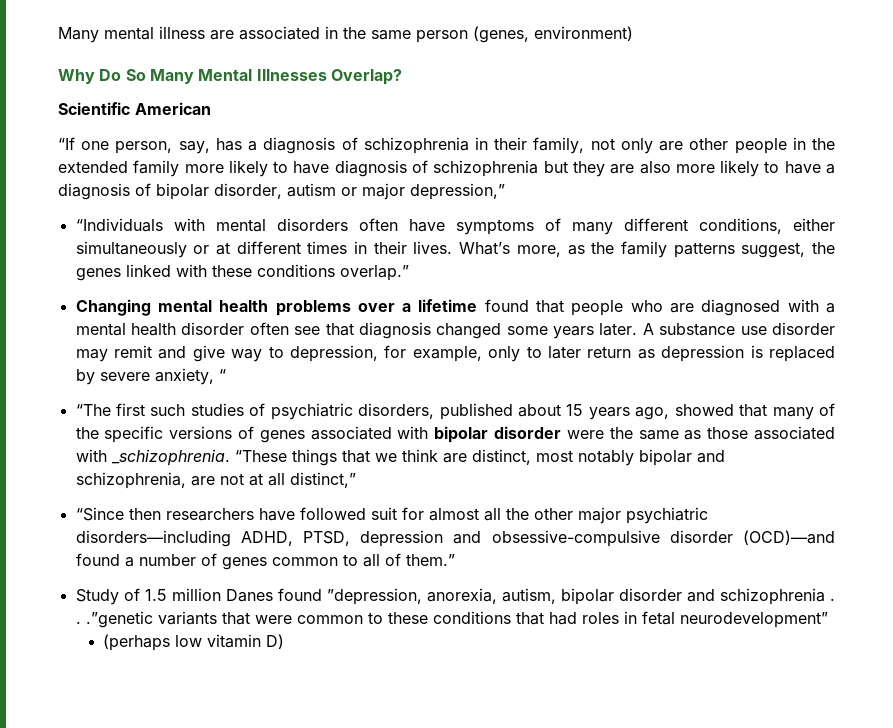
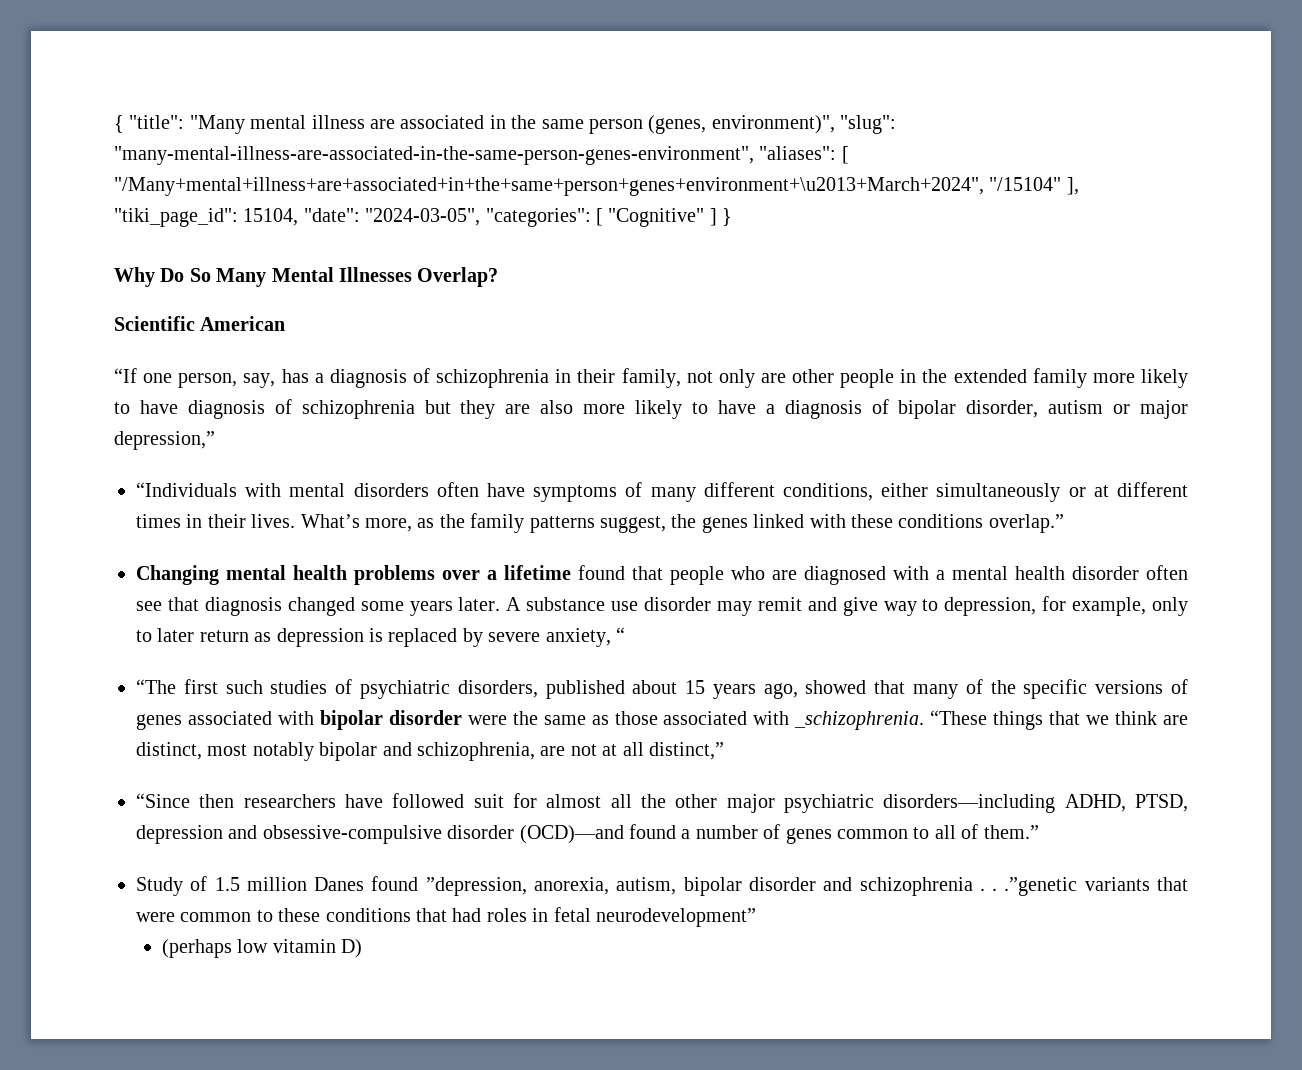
[58,27,99,43] Many -> [114,115,245,134] { "title": "Many
[534,26,633,41] environment) -> [711,115,897,134] [114,146,849,165] [114,177,1079,196] [114,208,733,227] environment)", "slug": "many-mental-illness-are-associated-in-the-same-person-genes-environment", "aliases": [ "/Many+mental+illness+are+associated+in+the+same+person+genes+environment+\u2013+March+2024", "/15104" ], "tiki_page_id": 15104, "date": "2024-03-05", "categories": [ "Cognitive" ] }

